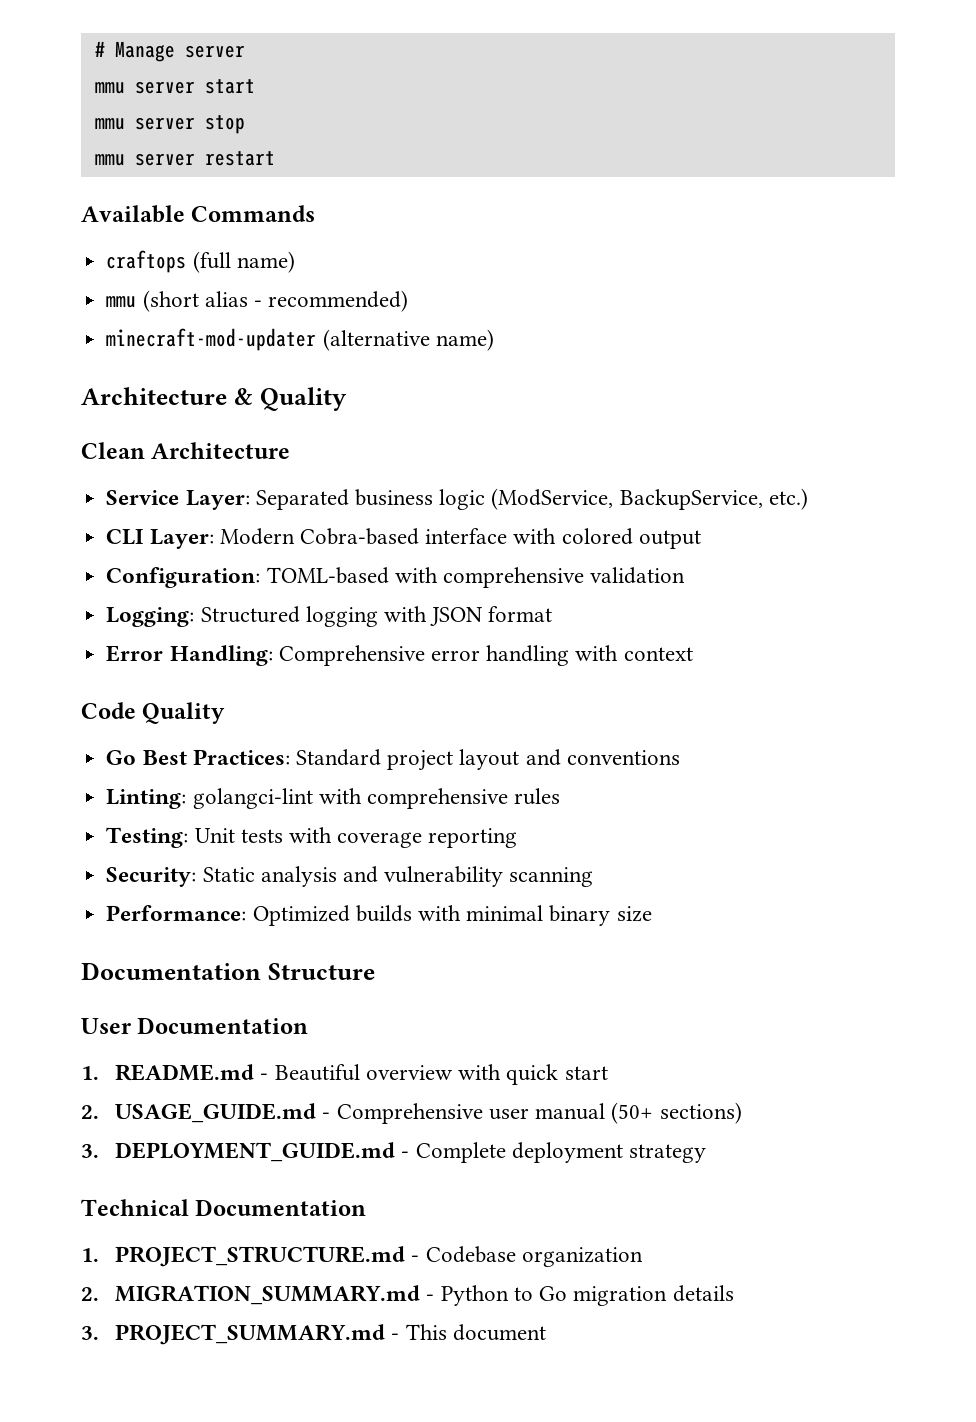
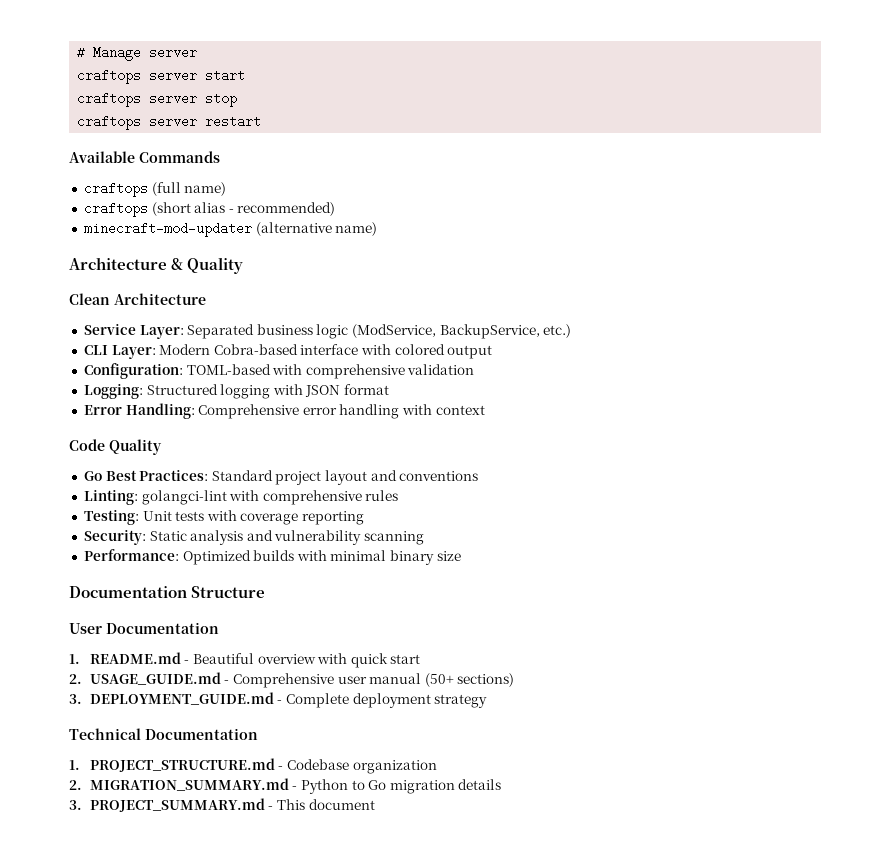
[94,82,125,94] mmu -> [77,69,142,84] craftops
[94,118,125,130] mmu -> [77,92,142,107] craftops
[94,154,125,166] mmu -> [77,115,142,130] craftops
[106,296,137,308] mmu -> [83,202,148,217] craftops

